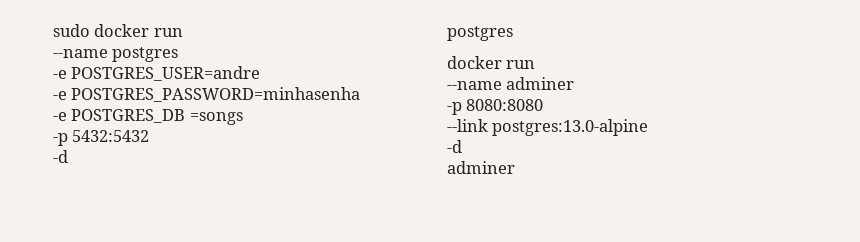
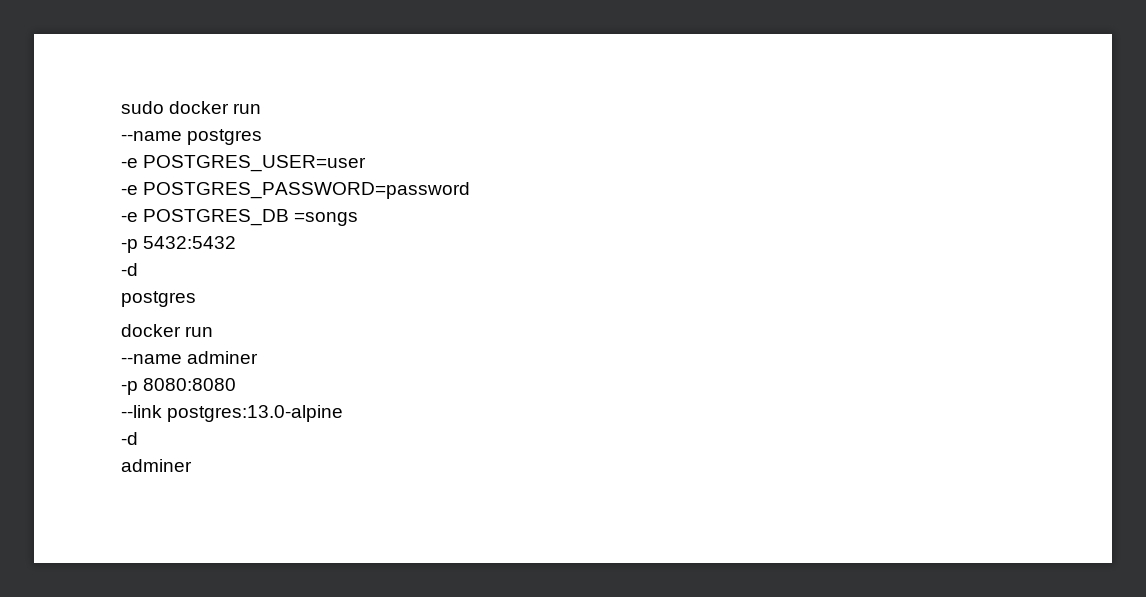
[71,66,261,81] [53,87,361,102] POSTGRES_USER=andre // -e POSTGRES_PASSWORD=minhasenha -> [143,155,367,172] [121,182,471,199] POSTGRES_USER=user // -e POSTGRES_PASSWORD=password

